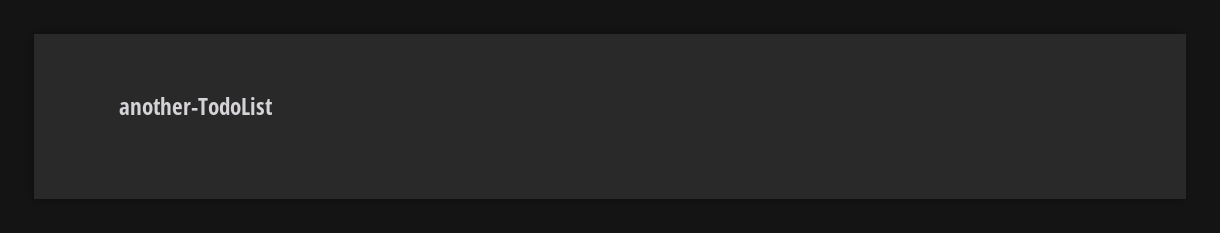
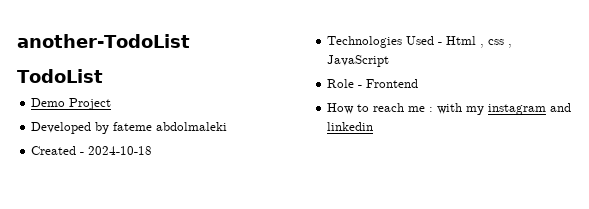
(272, 106) none -> [17,69,103,83] [31,98,112,110] [31,122,228,134] [31,146,153,155] [327,36,513,48] [327,55,390,67] [327,79,419,88] [327,103,572,115] [327,122,374,131] // TodoList // Demo Project // Developed by fateme abdolmaleki // Created - 2024-10-18 // Technologies Used - Html , css , JavaScript // Role - Frontend // How to reach me : with my instagram and linkedin

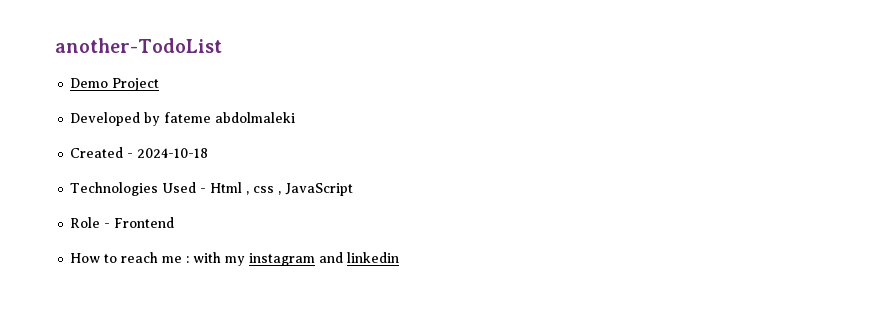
[17,69,103,83] // TodoList -> (222, 45) none

